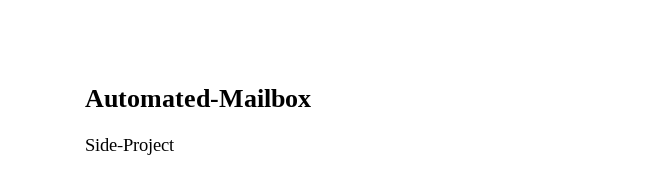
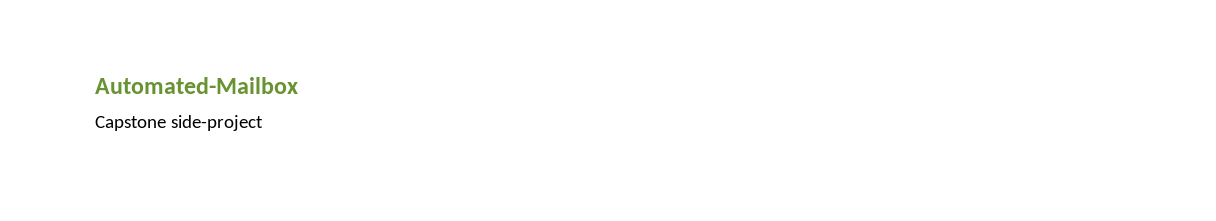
[85,138,175,155] Side-Project -> [95,115,263,131] Capstone side-project

